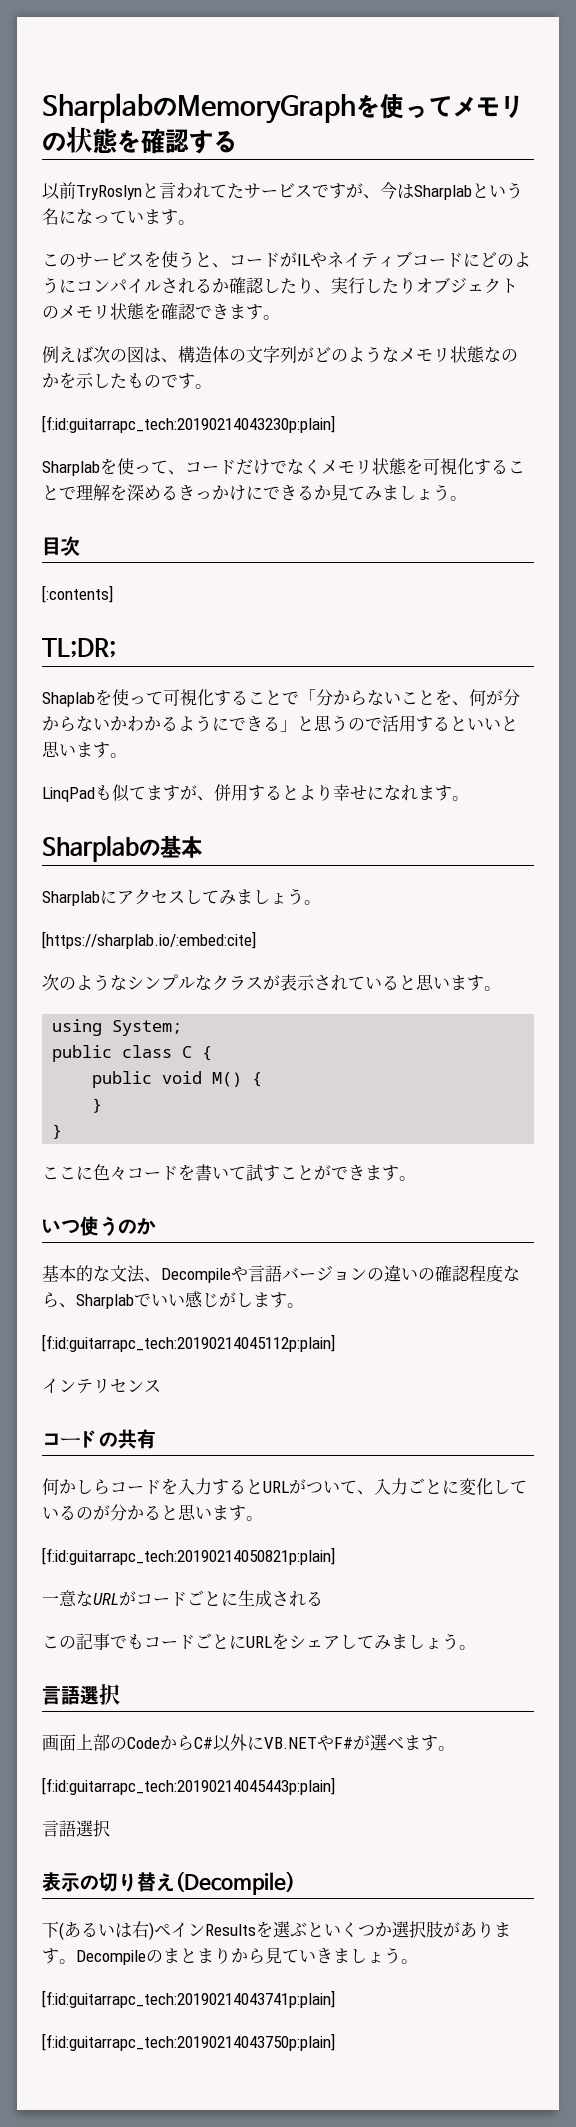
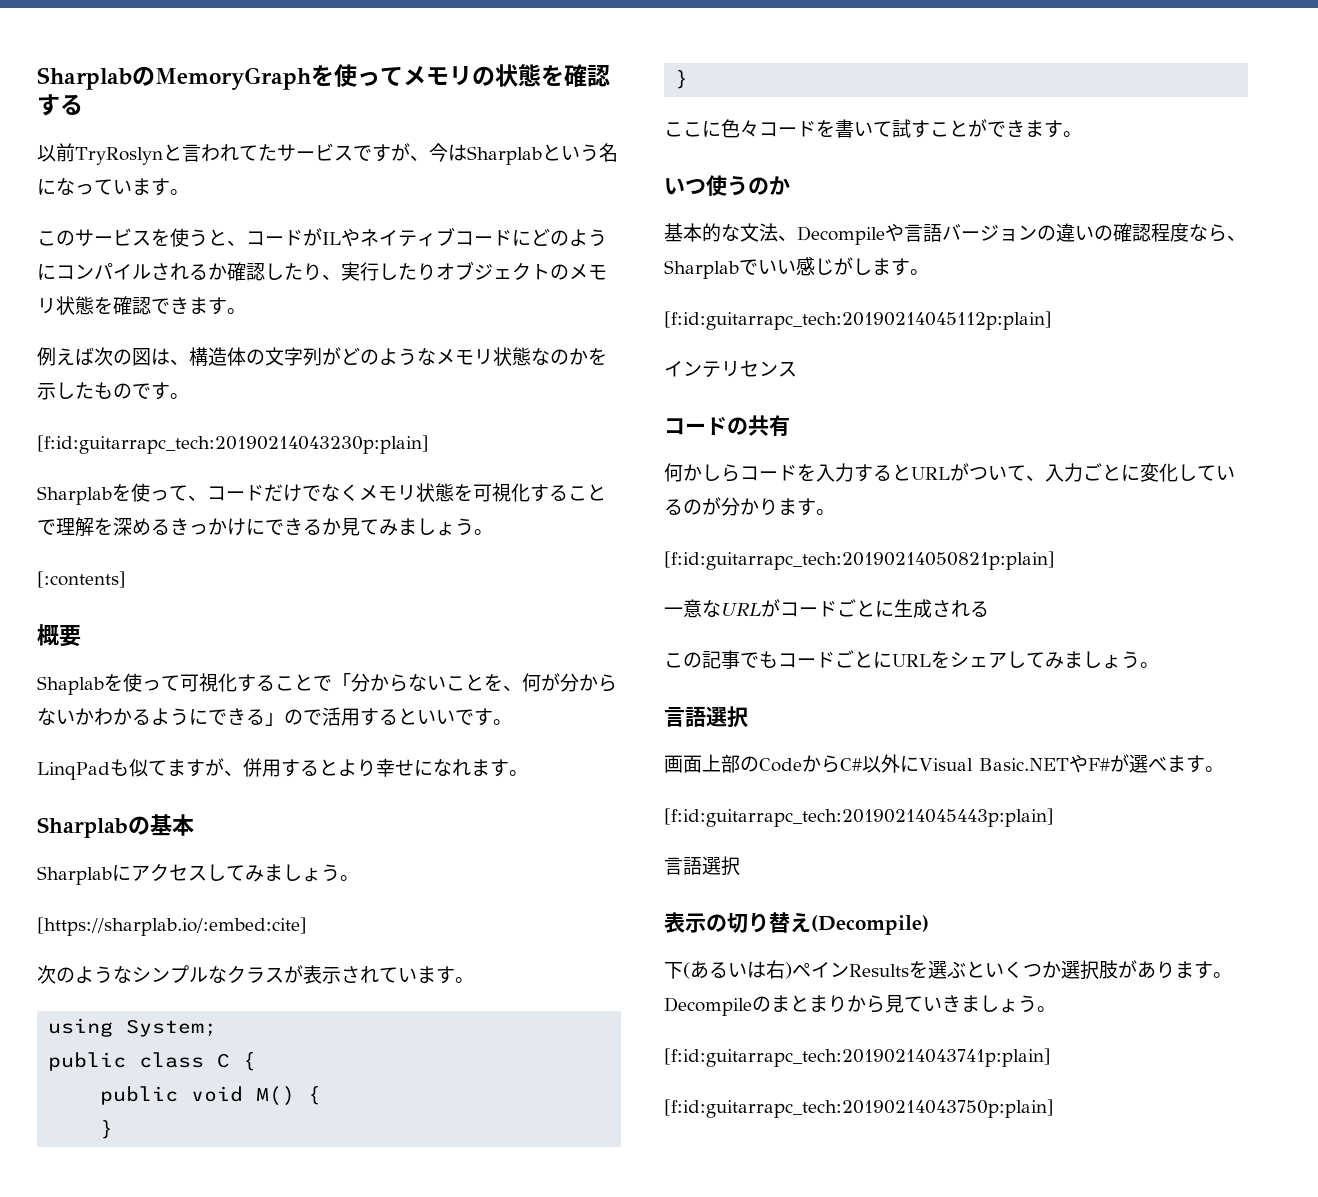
[42,536,80,556] // 目次 -> (493, 532) none
[42,638,116,658] TL;DR; -> [37,624,81,647] 概要
[297,715,348,732] と思う -> (284, 719) none
[501,716,518,731] [42,741,93,758] と思いま -> [455,709,474,725] で
[382,974,450,991] ると思い -> (417, 975) none
[144,1504,212,1521] ると思い -> [759,498,778,516] り
[264,1737,317,1749] VB.NET -> [919,758,1069,771] Visual Basic.NET

